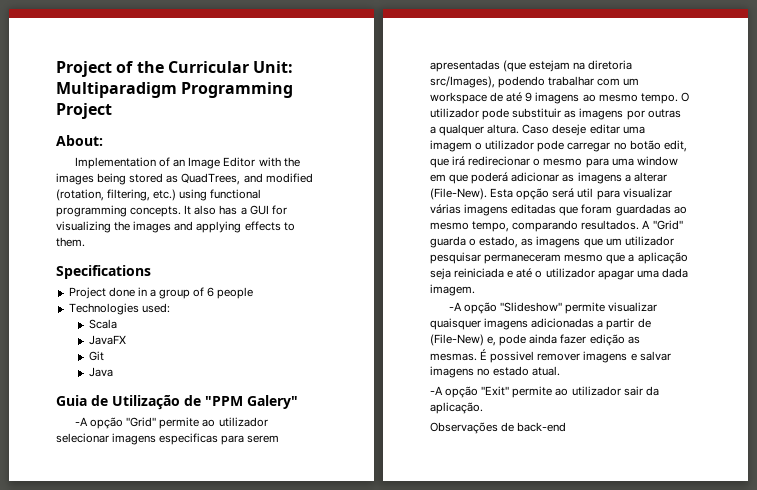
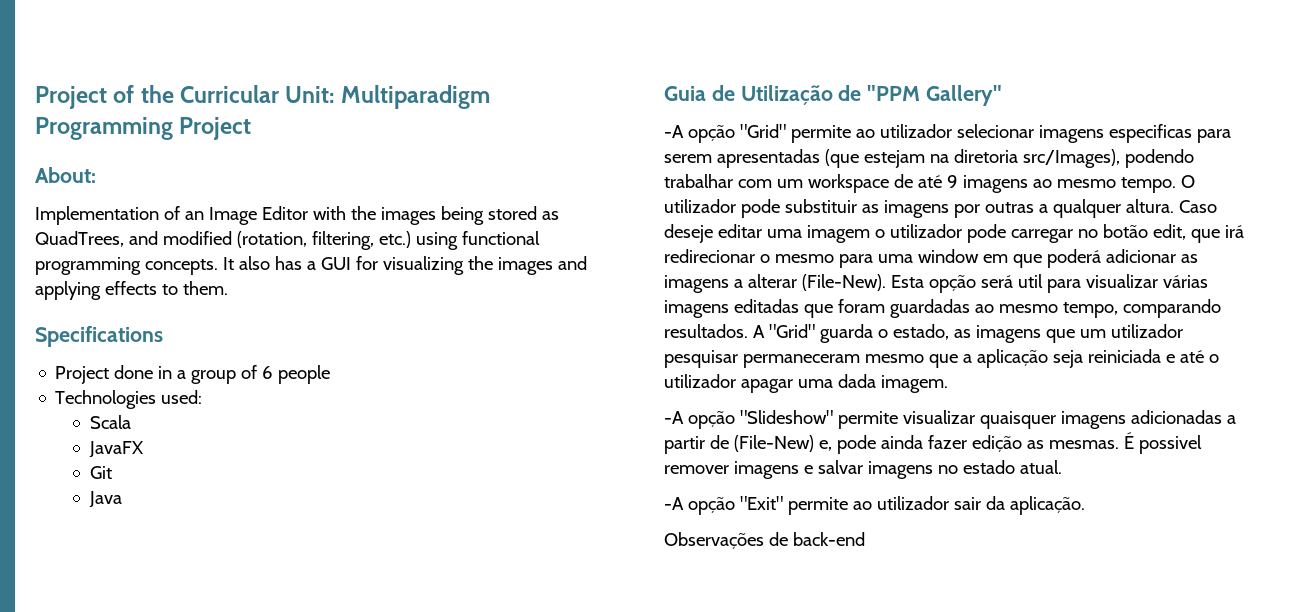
[247,395,298,409] Galery" -> [926,85,1003,106] Gallery"

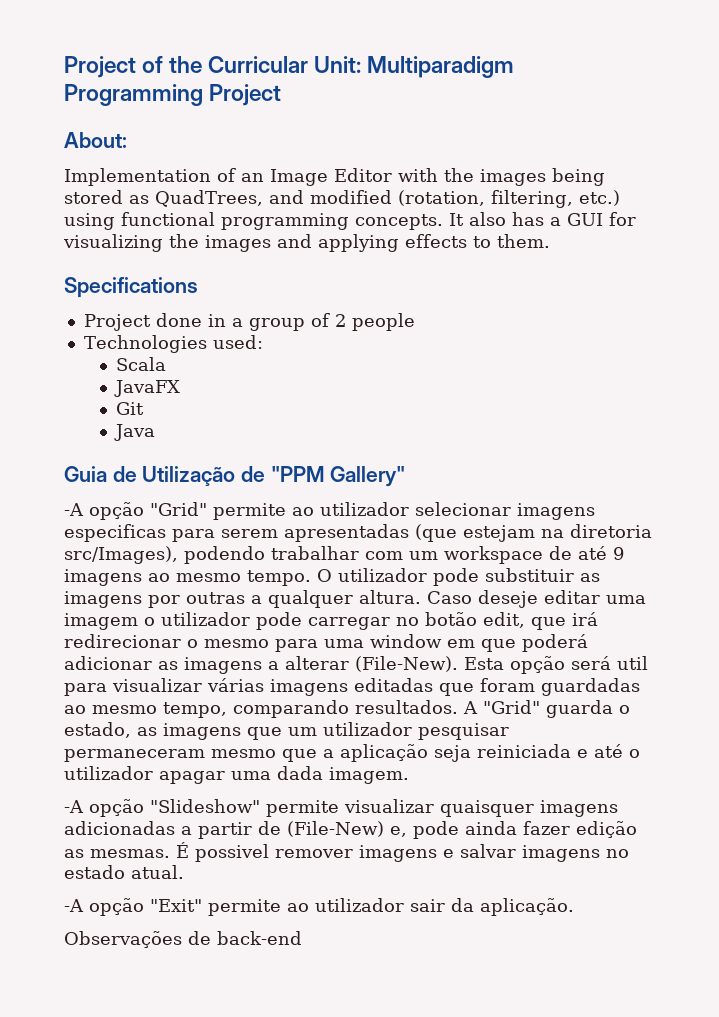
[262,366,274,379] 6 -> [334,314,346,327] 2

